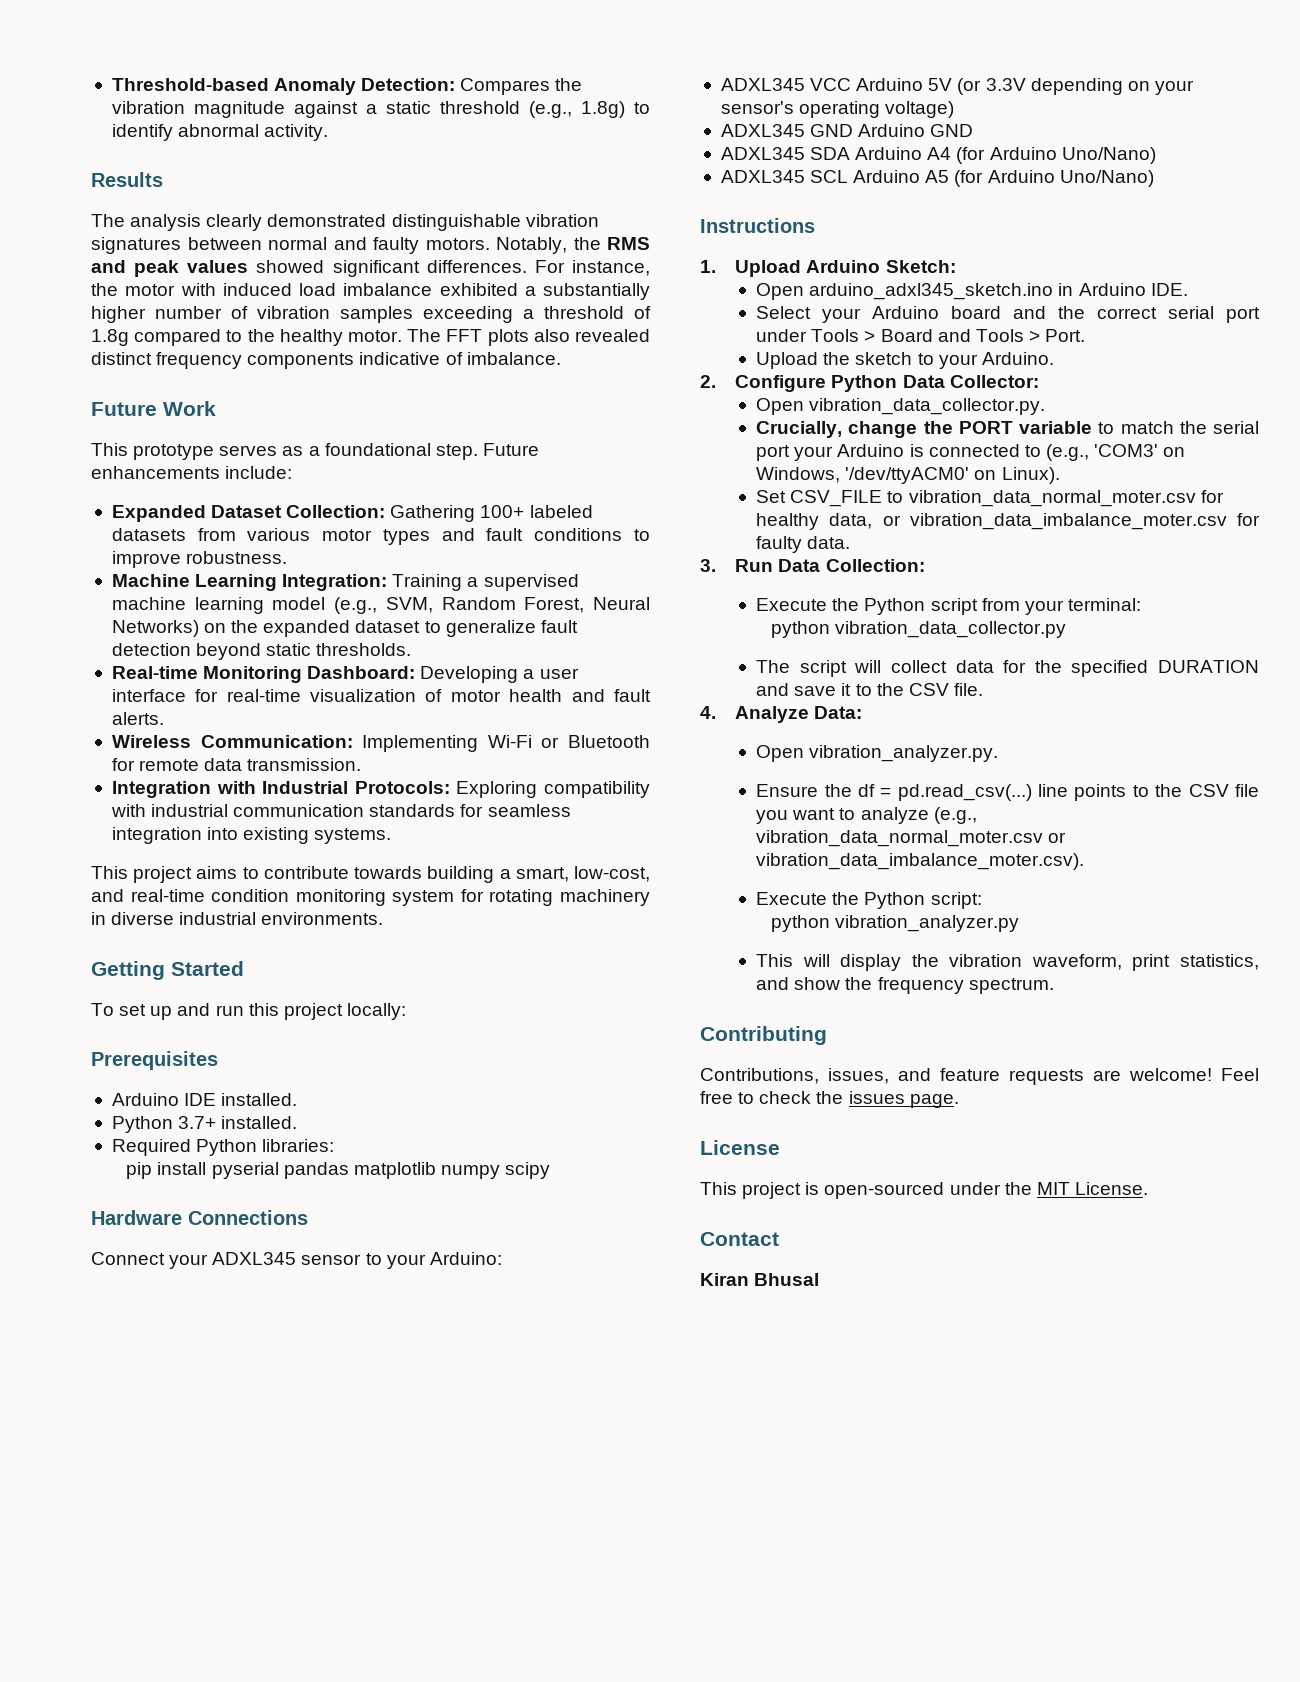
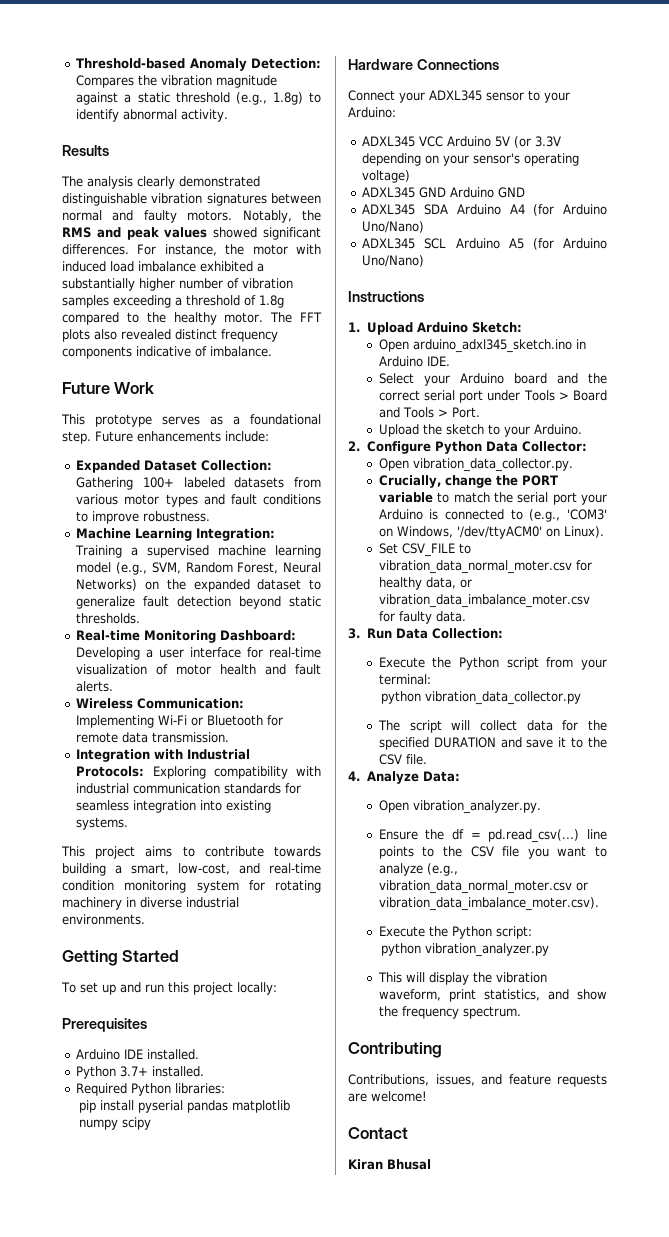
[1221,1068,1259,1081] [700,1091,959,1108] [700,1140,780,1155] [700,1182,1148,1199] Feel free to check the issues page. // License // This project is open-sourced under the MIT License. -> (427, 1096) none

